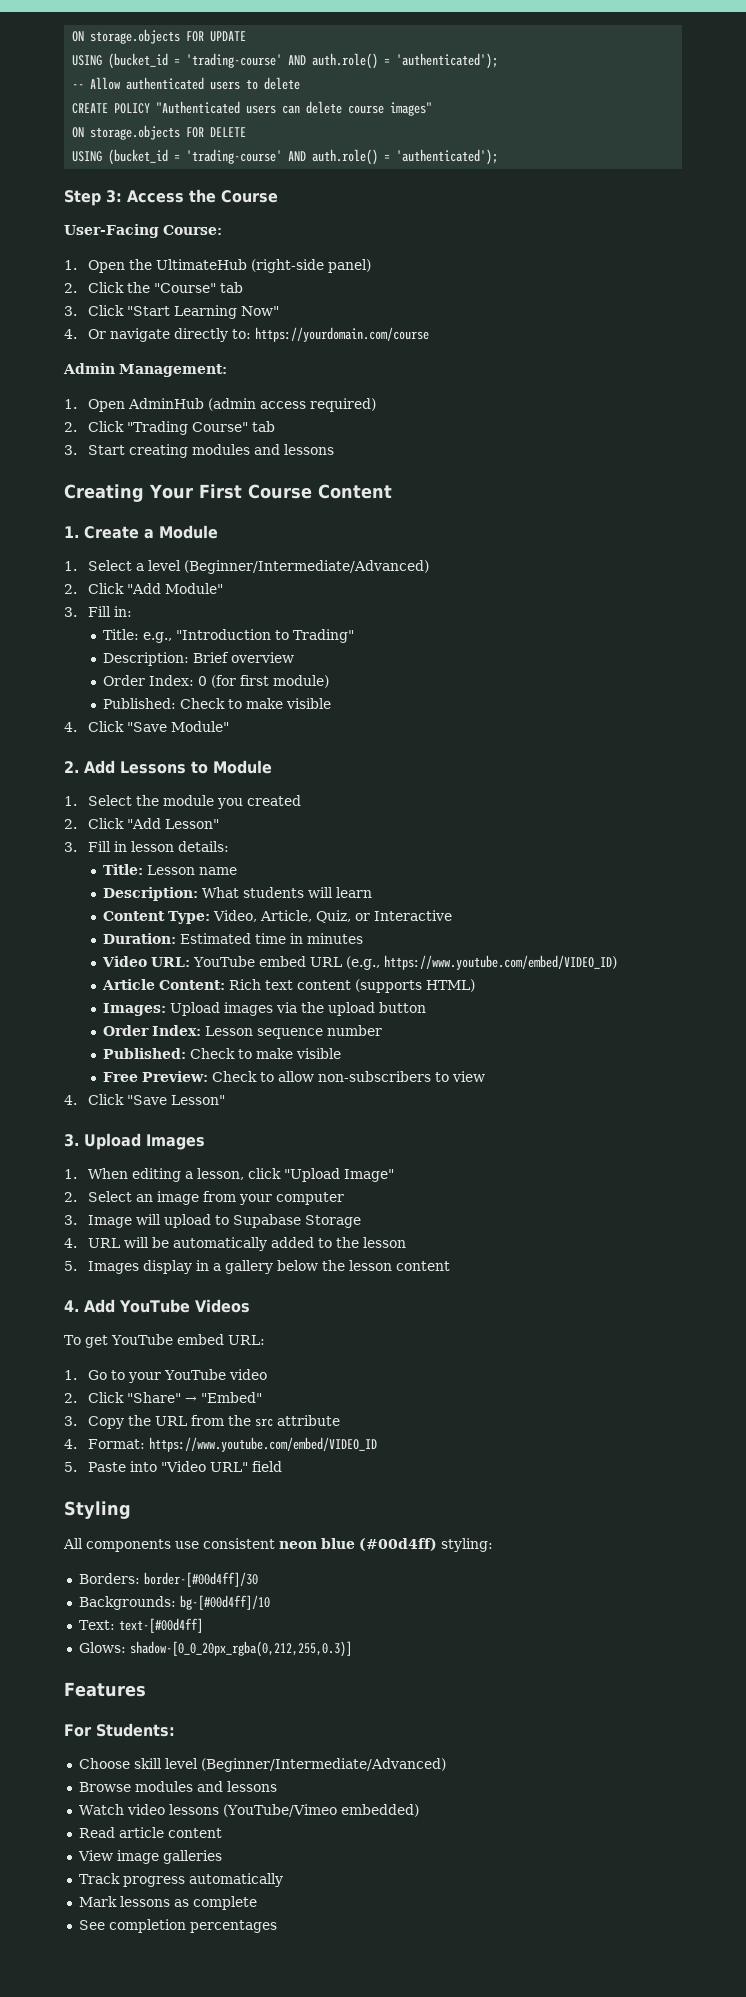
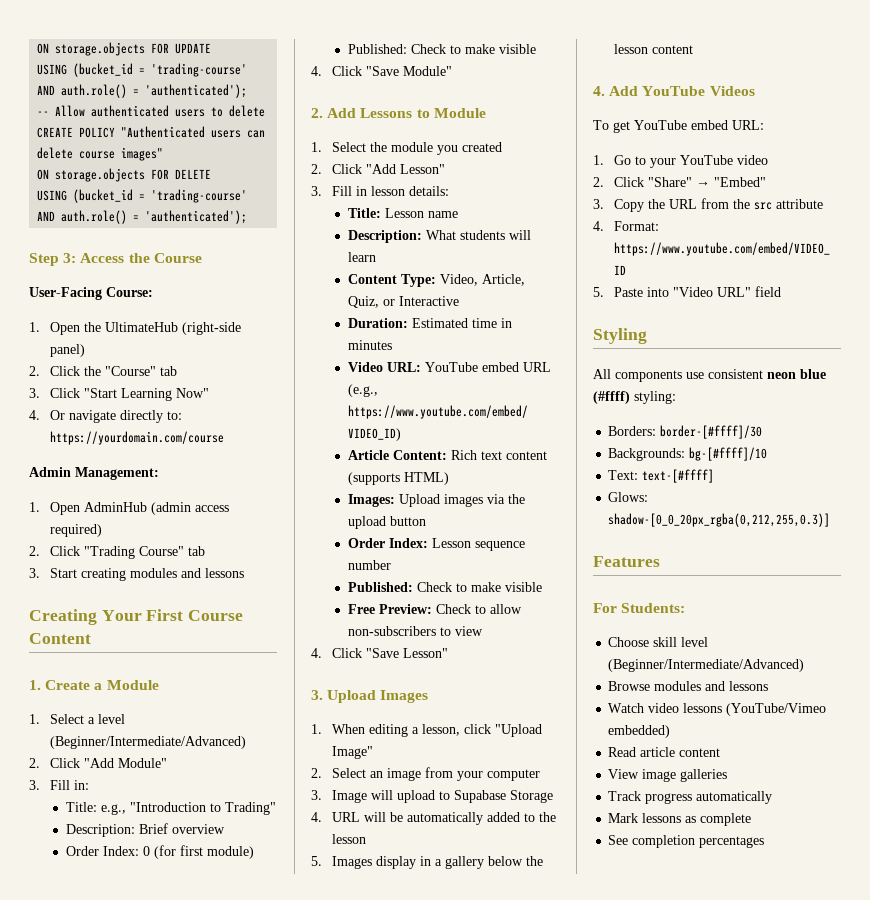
[359,1538,437,1551] (#00d4ff) -> [593,391,630,404] (#ffff)
[143,1572,258,1587] border-[#00d4ff]/30 -> [660,425,763,439] border-[#ffff]/30
[179,1595,270,1610] bg-[#00d4ff]/10 -> [689,447,768,461] bg-[#ffff]/10
[118,1618,203,1633] text-[#00d4ff] -> [642,469,715,483] text-[#ffff]

